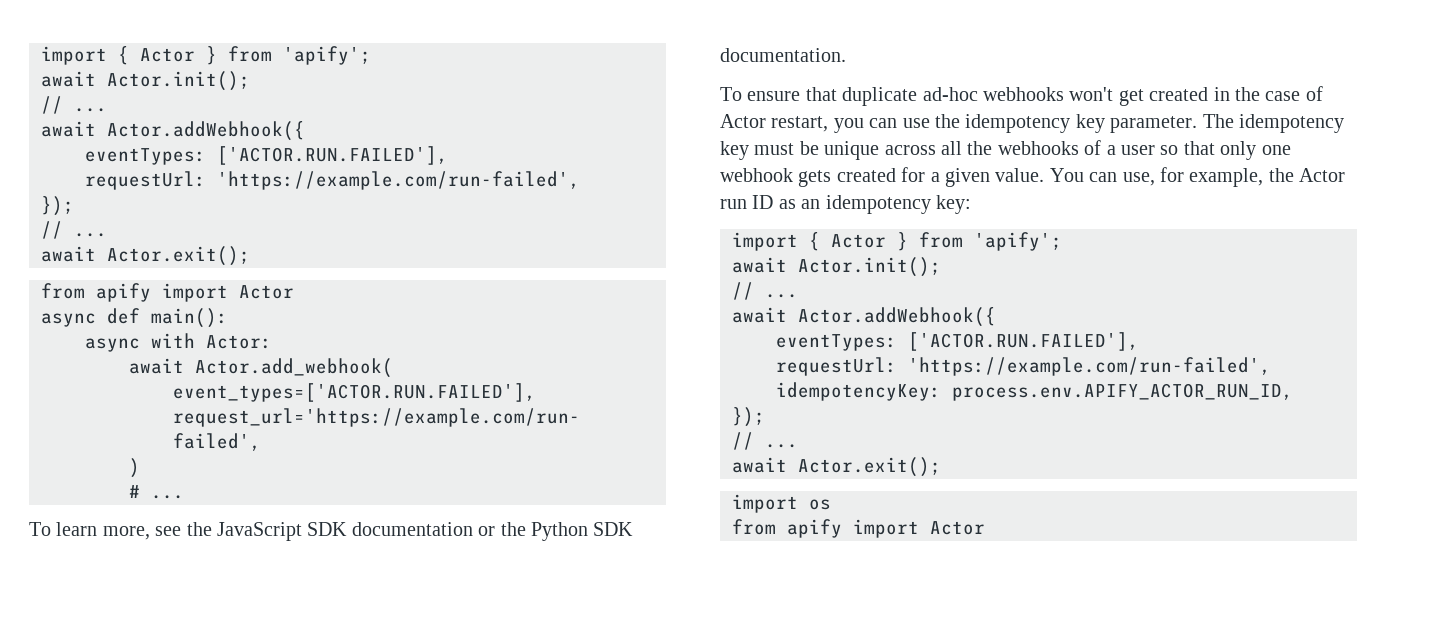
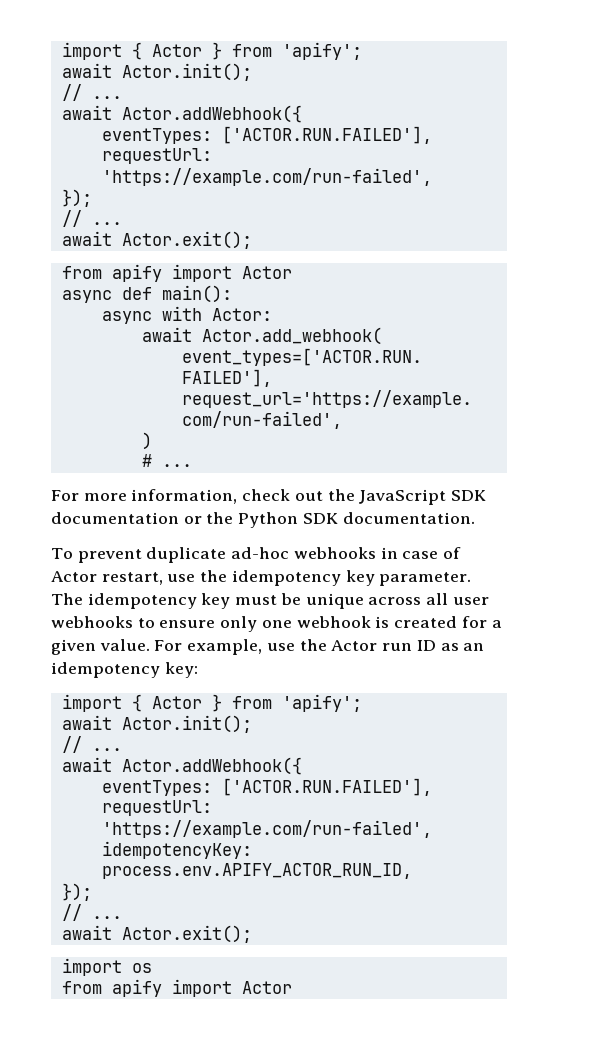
[29,522,182,540] To learn more, see -> [51,489,323,504] For more information, check out
[747,87,837,101] ensure that -> [77,549,142,563] prevent
[1069,87,1260,106] won't get created in the -> [380,547,398,559] in
[833,118,898,133] you can -> (163, 578) none
[967,140,1215,155] the webhooks of a user so that -> [452,597,489,605] [51,616,216,628] user webhooks to ensure
[798,170,832,187] gets -> [375,616,390,628] is
[1049,167,1264,187] You can use, for example, -> [154,639,295,655] For example, use

